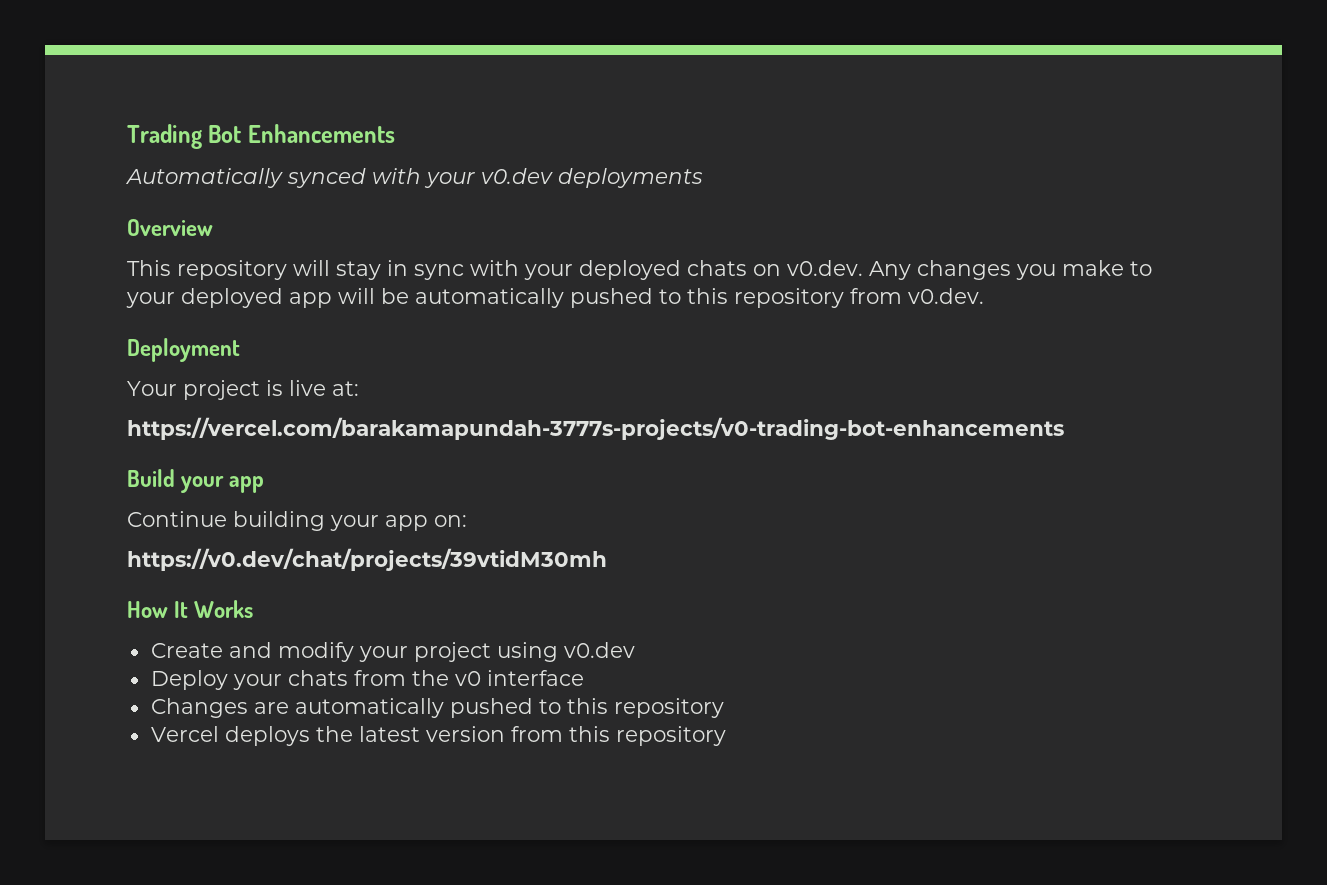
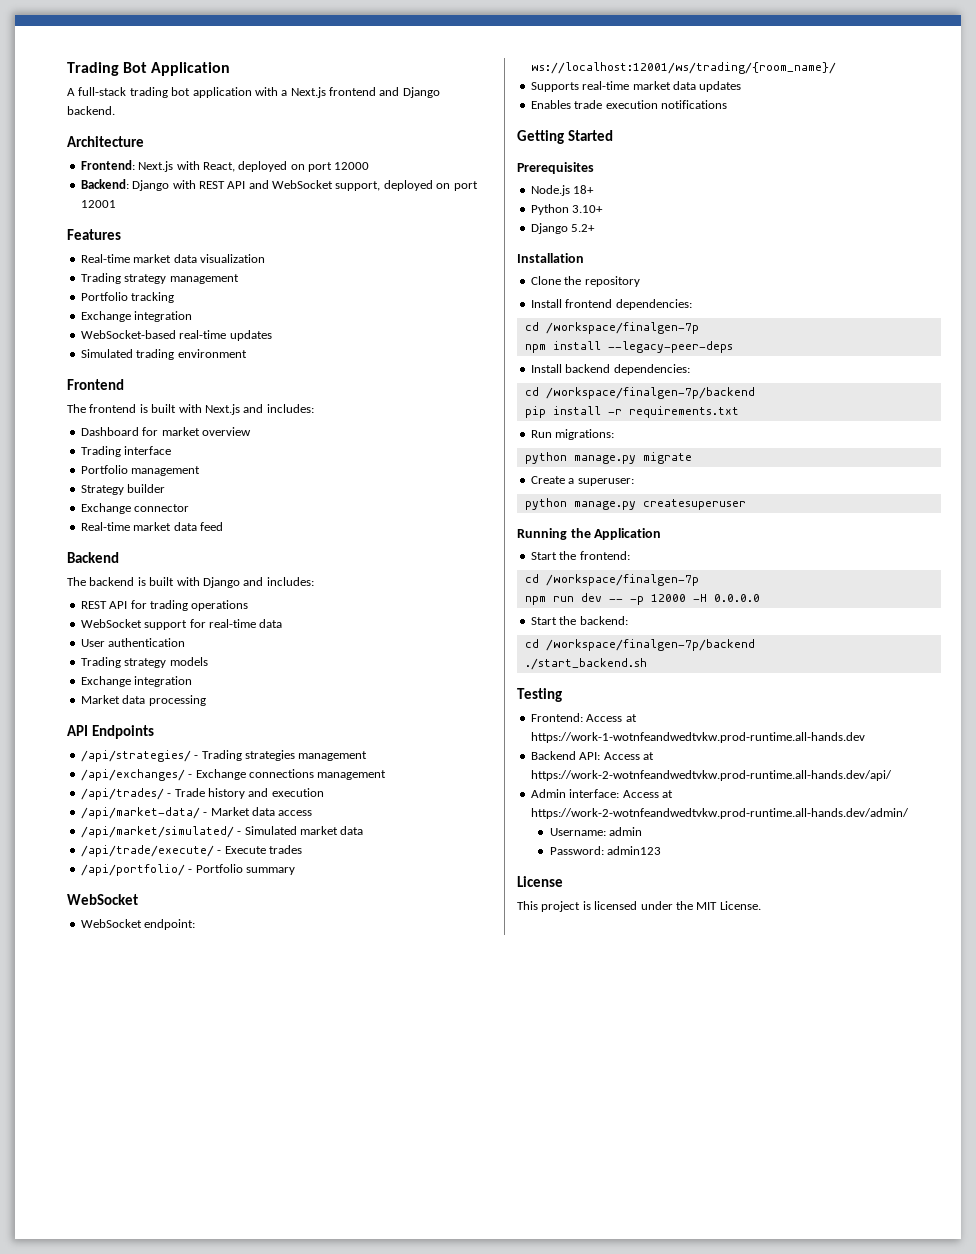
[247,124,395,143] [125,168,703,188] [127,219,213,236] [127,260,1152,280] [126,288,984,308] [127,338,240,362] [127,380,359,400] [127,417,1064,440] [127,469,265,493] [127,511,467,531] [127,548,607,571] [127,600,254,618] [150,642,635,662] [150,670,584,690] [150,698,724,718] [150,726,726,746] Enhancements // Automatically synced with your v0.dev deployments // Overview // This repository will stay in sync with your deployed chats on v0.dev. Any changes you make to your deployed app will be automatically pushed to this repository from v0.dev. // Deployment // Your project is live at: // https://vercel.com/barakamapundah-3777s-projects/v0-trading-bot-enhancements // Build your app // Continue building your app on: // https://v0.dev/chat/projects/39vtidM30mh // How It Works // Create and modify your project using v0.dev // Deploy your chats from the v0 interface // Changes are automatically pushed to this repository // Vercel deploys the latest version from this repository -> [151,62,231,76] [67,87,440,98] [67,106,115,115] [67,136,144,147] [80,160,370,172] [80,179,478,191] [80,200,116,208] [67,229,121,240] [80,254,265,263] [80,273,239,284] [80,292,175,303] [80,311,193,322] [80,330,272,341] [80,349,247,360] [67,379,124,390] [67,404,314,415] [80,427,251,436] [80,446,172,457] [80,465,201,476] [80,484,166,495] [80,503,190,514] [80,522,223,531] [67,552,119,563] [67,577,314,588] [80,600,249,611] [80,619,283,630] [80,638,186,647] [80,657,208,668] [80,676,193,687] [80,695,206,706] [67,725,154,739] [80,750,368,762] [80,769,387,781] [80,788,324,800] [80,807,313,819] [80,826,364,838] [80,845,302,857] [80,864,295,876] [67,894,138,905] [80,919,196,930] [530,62,836,74] [530,81,742,92] [530,100,727,109] [517,130,613,144] [517,162,594,174] [530,185,595,196] [530,204,604,215] [530,223,596,234] [517,253,584,263] [530,276,640,287] [530,299,692,310] [524,322,699,334] [524,341,733,353] [530,364,690,375] [524,387,755,399] [524,406,739,418] [530,429,615,440] [524,452,692,464] [530,476,634,486] [524,498,746,510] [517,528,662,540] [530,551,630,560] [524,574,699,586] [524,593,760,605] [530,616,628,625] [524,639,755,651] [524,658,647,670] [517,688,562,702] [530,713,637,722] [530,732,865,743] [530,751,654,760] [530,770,892,781] [530,789,673,798] [530,808,909,819] [549,827,642,836] [549,846,661,855] [517,876,563,887] [517,901,761,912] Application // A full-stack trading bot application with a Next.js frontend and Django backend. // Architecture // Frontend: Next.js with React, deployed on port 12000 // Backend: Django with REST API and WebSocket support, deployed on port 12001 // Features // Real-time market data visualization // Trading strategy management // Portfolio tracking // Exchange integration // WebSocket-based real-time updates // Simulated trading environment // Frontend // The frontend is built with Next.js and includes: // Dashboard for market overview // Trading interface // Portfolio management // Strategy builder // Exchange connector // Real-time market data feed // Backend // The backend is built with Django and includes: // REST API for trading operations // WebSocket support for real-time data // User authentication // Trading strategy models // Exchange integration // Market data processing // API Endpoints // /api/strategies/ - Trading strategies management // /api/exchanges/ - Exchange connections management // /api/trades/ - Trade history and execution // /api/market-data/ - Market data access // /api/market/simulated/ - Simulated market data // /api/trade/execute/ - Execute trades // /api/portfolio/ - Portfolio summary // WebSocket // WebSocket endpoint: ws://localhost:12001/ws/trading/{room_name}/ // Supports real-time market data updates // Enables trade execution notifications // Getting Started // Prerequisites // Node.js 18+ // Python 3.10+ // Django 5.2+ // Installation // Clone the repository // Install frontend dependencies: // cd /workspace/finalgen-7p // npm install --legacy-peer-deps // Install backend dependencies: // cd /workspace/finalgen-7p/backend // pip install -r requirements.txt // Run migrations: // python manage.py migrate // Create a superuser: // python manage.py createsuperuser // Running the Application // Start the frontend: // cd /workspace/finalgen-7p // npm run dev -- -p 12000 -H 0.0.0.0 // Start the backend: // cd /workspace/finalgen-7p/backend // ./start_backend.sh // Testing // Frontend: Access at https://work-1-wotnfeandwedtvkw.prod-runtime.all-hands.dev // Backend API: Access at https://work-2-wotnfeandwedtvkw.prod-runtime.all-hands.dev/api/ // Admin interface: Access at https://work-2-wotnfeandwedtvkw.prod-runtime.all-hands.dev/admin/ // Username: admin // Password: admin123 // License // This project is licensed under the MIT License.

